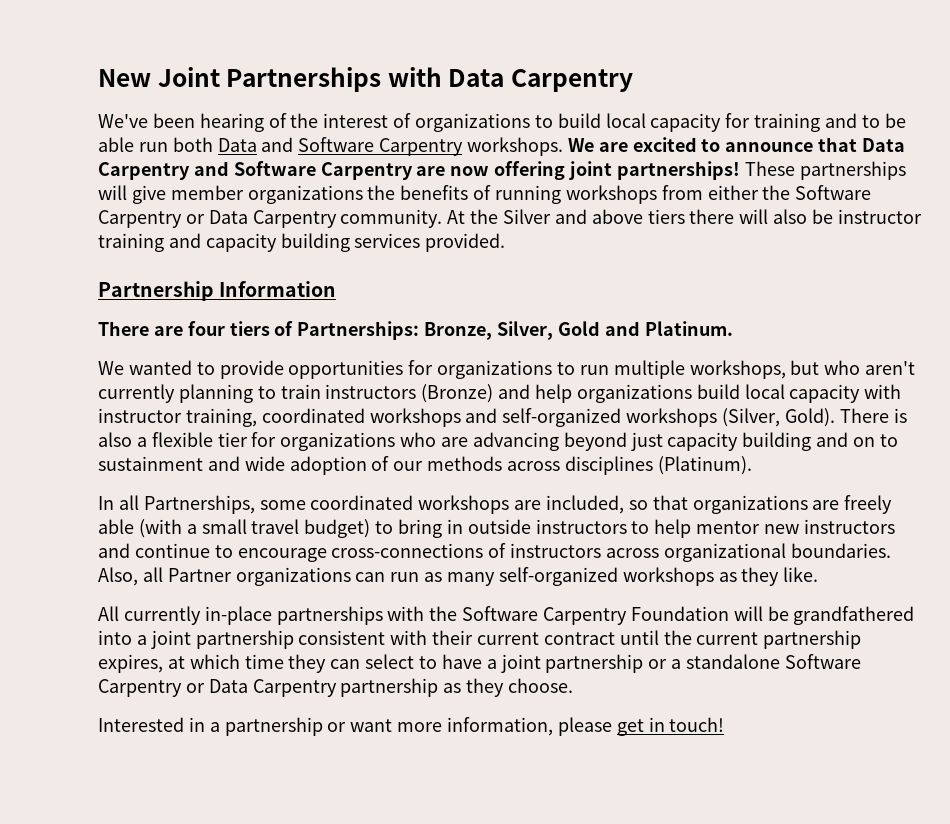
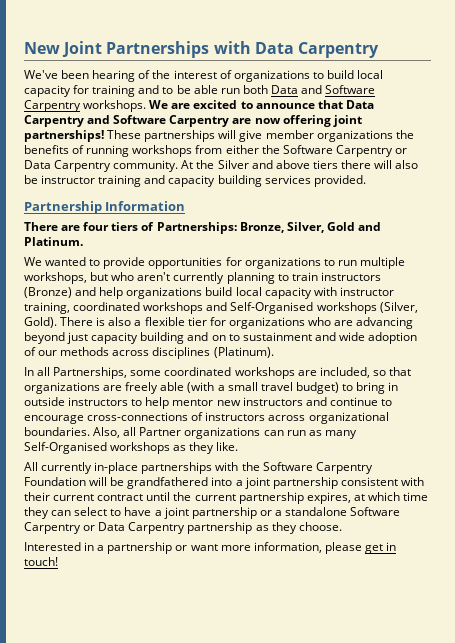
[502,408,622,427] self-organized -> [230,302,314,314] Self-Organised
[498,567,618,586] self-organized -> [24,442,107,454] Self-Organised

